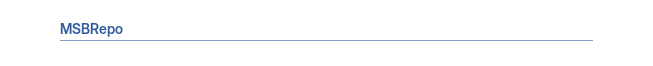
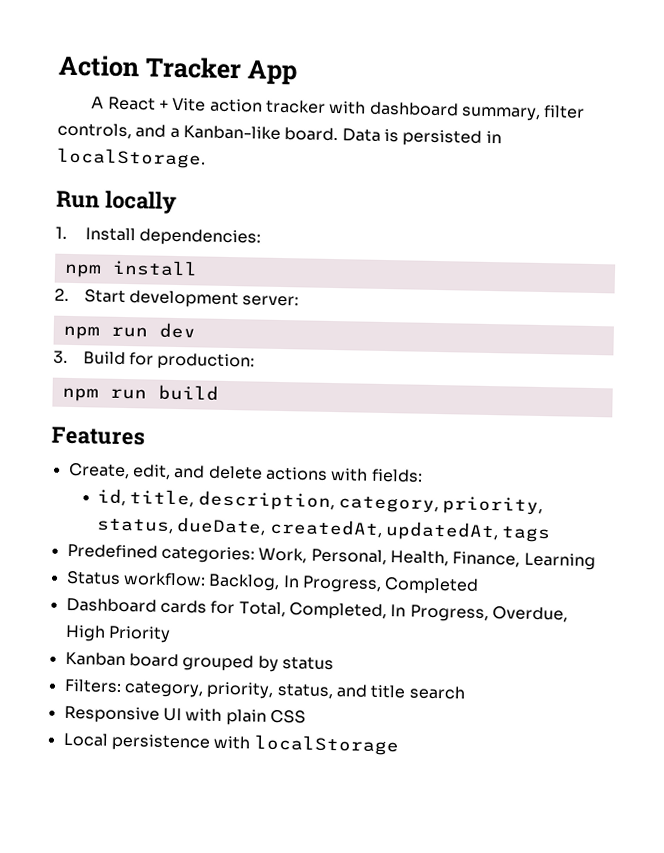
[60,23,123,37] MSBRepo -> [58,54,298,86] [91,96,586,121] [57,122,502,147] [56,147,206,169] [56,190,177,214] [55,226,261,247] [63,259,198,278] [54,288,300,309] [62,322,196,340] [53,350,256,371] [61,384,219,402] [51,426,145,446] [67,462,423,483] [97,488,544,516] [96,517,552,543] [66,543,596,571] [65,570,480,595] [65,597,568,623] [64,624,171,643] [64,651,334,673] [63,678,466,700] [63,705,306,726] [62,732,400,756] Action Tracker App // A React + Vite action tracker with dashboard summary, filter controls, and a Kanban-like board. Data is persisted in localStorage. // Run locally // 1. Install dependencies: // npm install // 2. Start development server: // npm run dev // 3. Build for production: // npm run build // Features // Create, edit, and delete actions with fields: // id, title, description, category, priority, status, dueDate, createdAt, updatedAt, tags // Predefined categories: Work, Personal, Health, Finance, Learning // Status workflow: Backlog, In Progress, Completed // Dashboard cards for Total, Completed, In Progress, Overdue, High Priority // Kanban board grouped by status // Filters: category, priority, status, and title search // Responsive UI with plain CSS // Local persistence with localStorage

